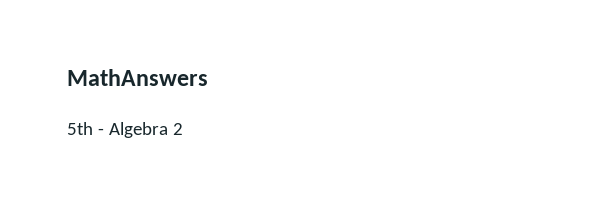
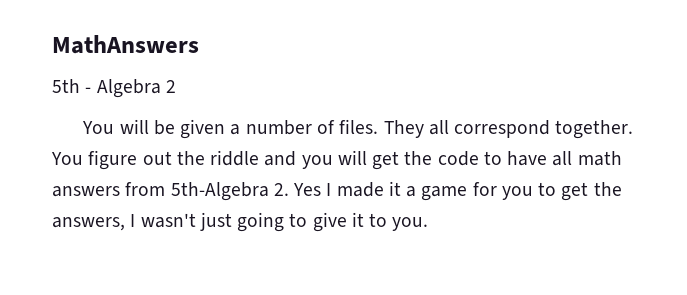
(183, 129) none -> [82,119,634,139] [51,150,622,170] [52,181,622,201] [52,212,429,232] // You will be given a number of files. They all correspond together. You figure out the riddle and you will get the code to have all math answers from 5th-Algebra 2. Yes I made it a game for you to get the answers, I wasn't just going to give it to you.

